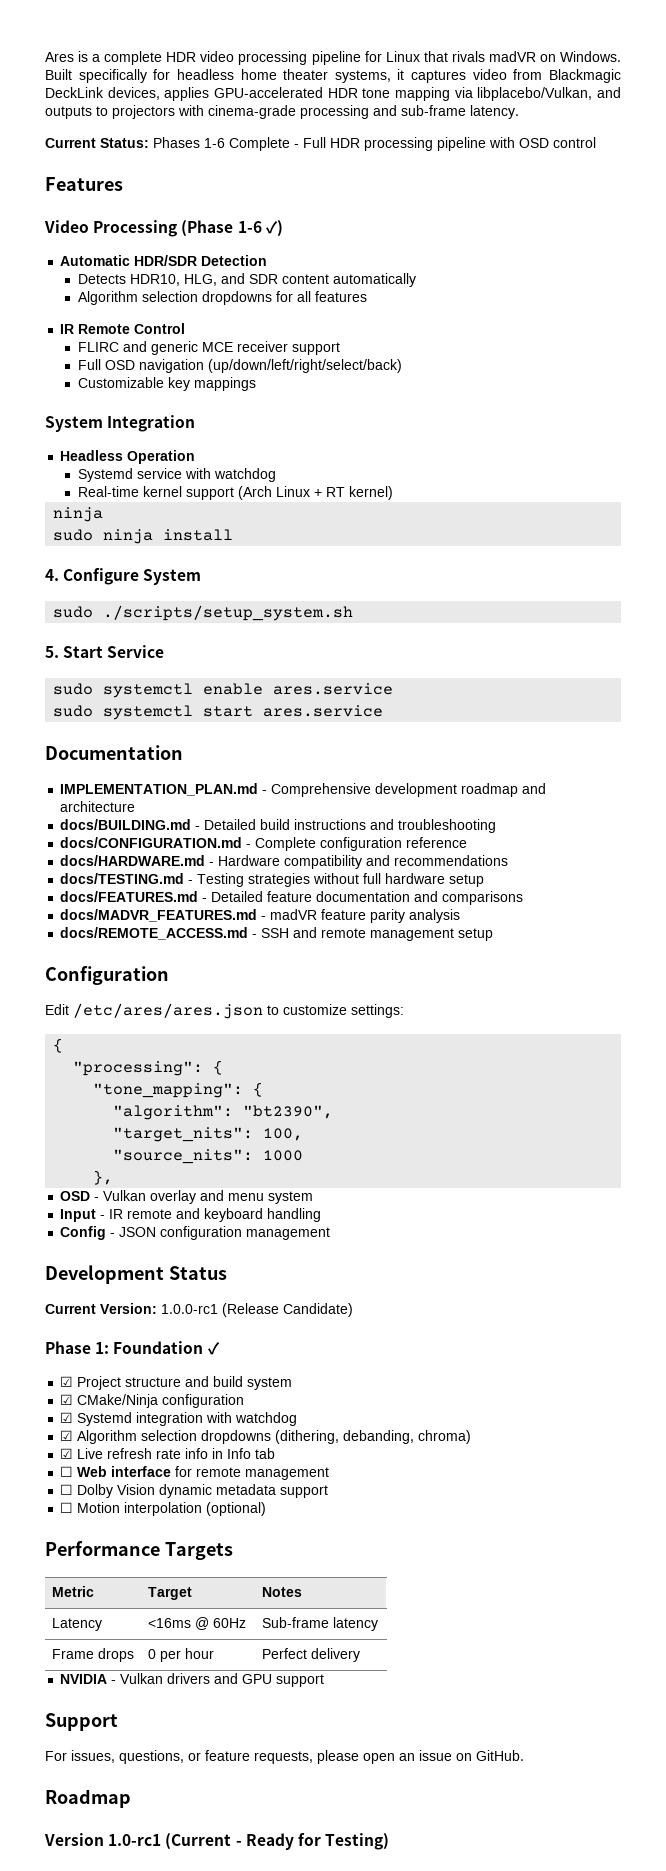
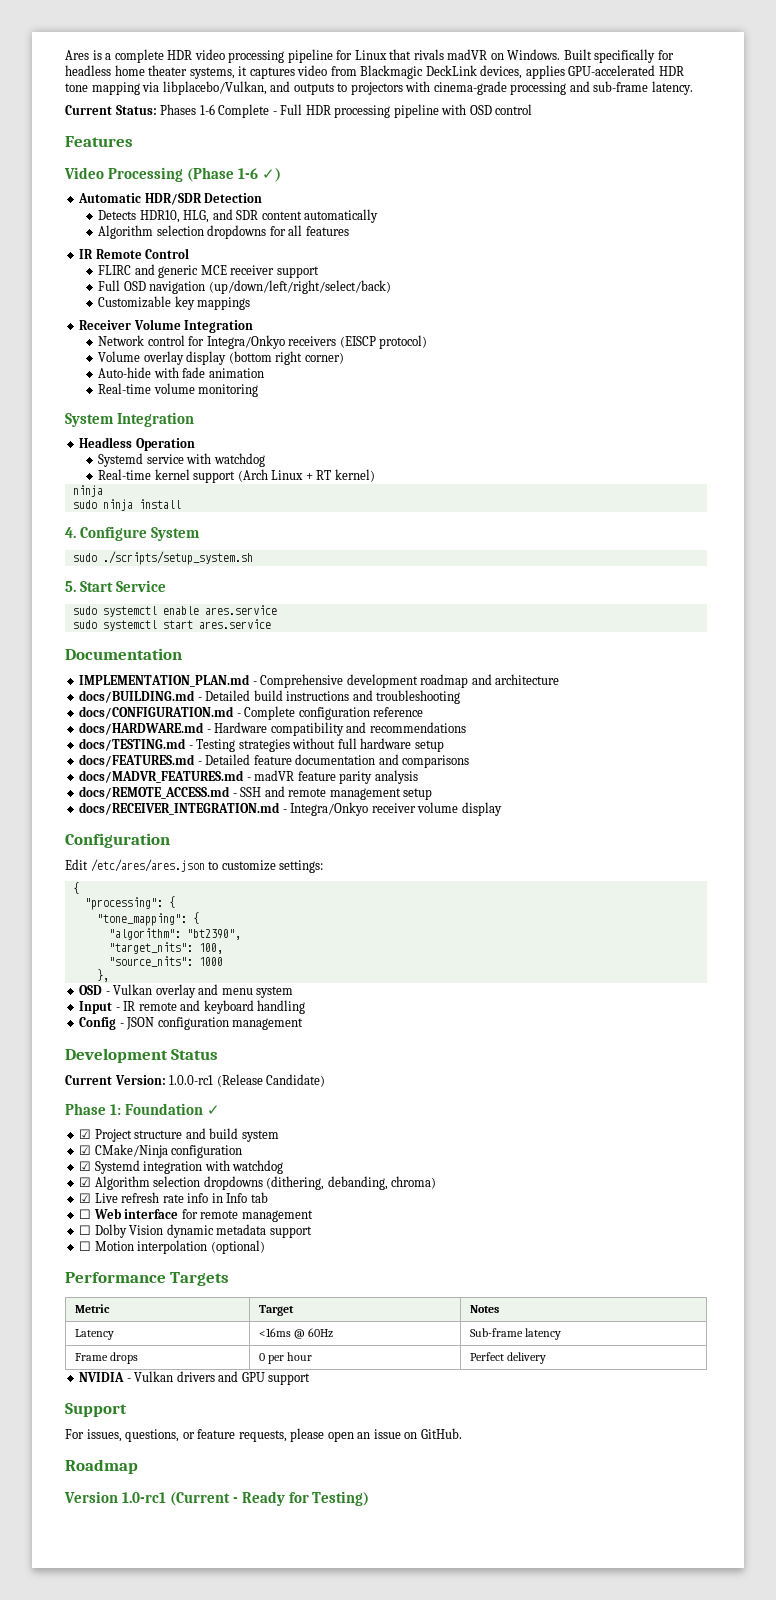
(256, 384) none -> [79,319,254,333] [98,335,428,349] [98,351,344,365] [98,367,264,378] [98,383,259,397] // Receiver Volume Integration // Network control for Integra/Onkyo receivers (EISCP protocol) // Volume overlay display (bottom right corner) // Auto-hide with fade animation // Real-time volume monitoring
(494, 934) none -> [79,802,502,816] // docs/RECEIVER_INTEGRATION.md - Integra/Onkyo receiver volume display

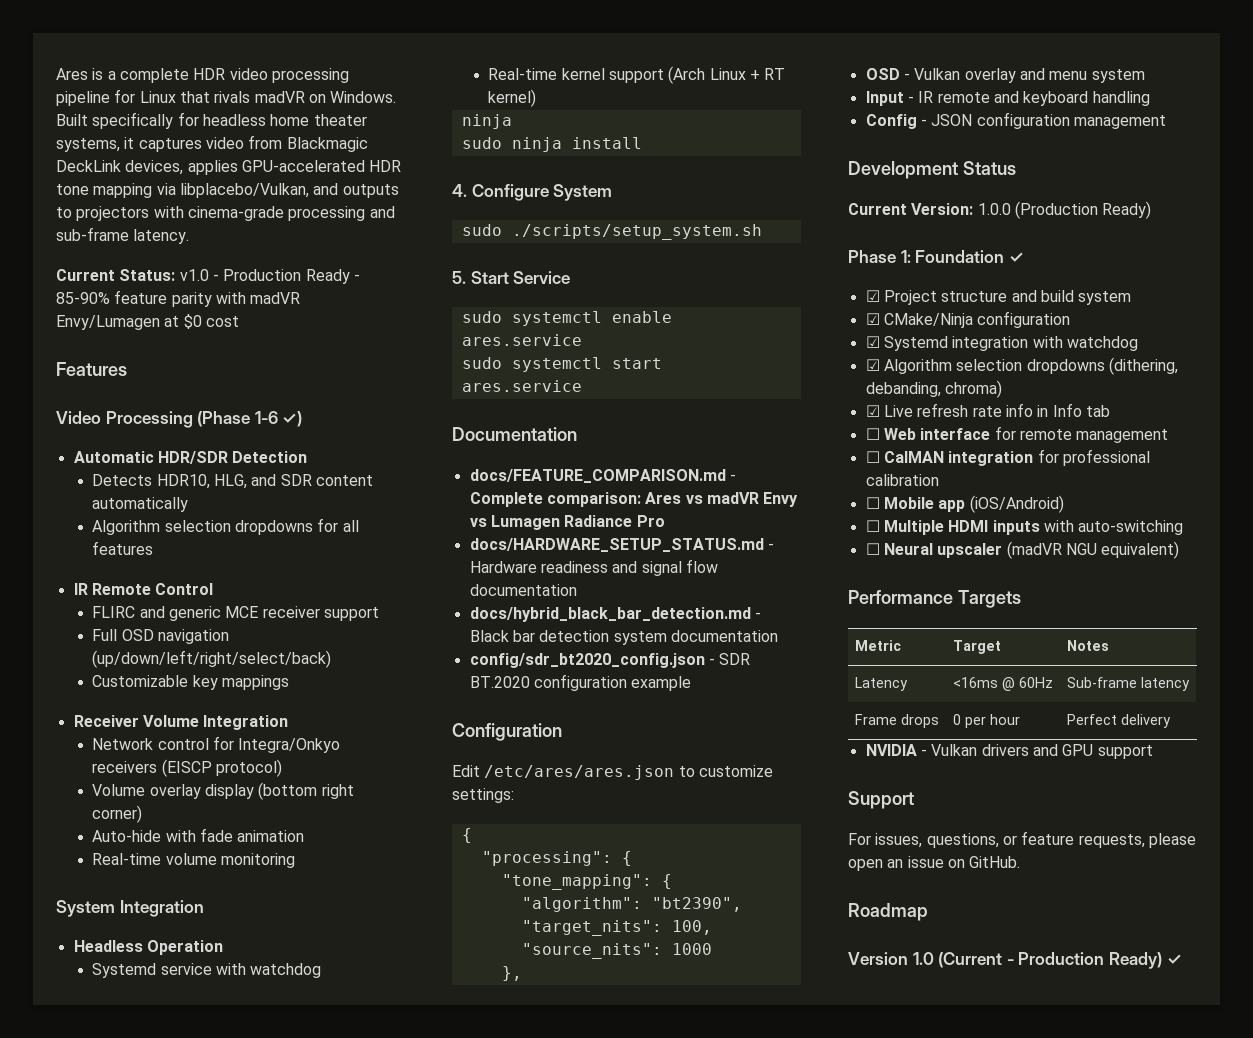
[160,104,533,118] Phases 1-6 Complete - Full HDR processing pipeline with OSD control -> [179,269,360,284] [56,290,301,307] [56,314,239,330] v1.0 - Production Ready - 85-90% feature parity with madVR Envy/Lumagen at $0 cost
[79,674,560,688] [79,690,461,704] [79,706,424,720] [79,722,466,736] [79,738,444,752] [79,754,470,768] [79,770,418,784] [79,786,433,800] [79,802,502,816] IMPLEMENTATION_PLAN.md - Comprehensive development roadmap and architecture // docs/BUILDING.md - Detailed build instructions and troubleshooting // docs/CONFIGURATION.md - Complete configuration reference // docs/HARDWARE.md - Hardware compatibility and recommendations // docs/TESTING.md - Testing strategies without full hardware setup // docs/FEATURES.md - Detailed feature documentation and comparisons // docs/MADVR_FEATURES.md - madVR feature parity analysis // docs/REMOTE_ACCESS.md - SSH and remote management setup // docs/RECEIVER_INTEGRATION.md - Integra/Onkyo receiver volume display -> [469,469,736,483] [469,492,799,507] [469,515,665,530] [469,538,774,552] [469,559,718,576] [469,584,577,596] [469,607,761,622] [469,630,778,645] [469,653,751,668] [469,674,692,691] docs/FEATURE_COMPARISON.md - Complete comparison: Ares vs madVR Envy vs Lumagen Radiance Pro // docs/HARDWARE_SETUP_STATUS.md - Hardware readiness and signal flow documentation // docs/hybrid_black_bar_detection.md - Black bar detection system documentation // config/sdr_bt2020_config.json - SDR BT.2020 configuration example
[169,1074,326,1087] 1.0.0-rc1 (Release Candidate) -> [977,201,1152,219] 1.0.0 (Production Ready)
[94,1224,312,1238] [79,1240,265,1254] Dolby Vision dynamic metadata support // ☐ Motion interpolation (optional) -> [883,449,1150,466] [865,474,939,486] [865,495,1064,513] [865,520,1184,535] [865,541,1180,559] CalMAN integration for professional calibration // ☐ Mobile app (iOS/Android) // ☐ Multiple HDMI inputs with auto-switching // ☐ Neural upscaler (madVR NGU equivalent)
[121,1492,166,1503] 1.0-rc1 -> [912,952,934,965] 1.0
[241,1491,370,1506] Ready for Testing) -> [1018,952,1182,969] Production Ready) ✓

